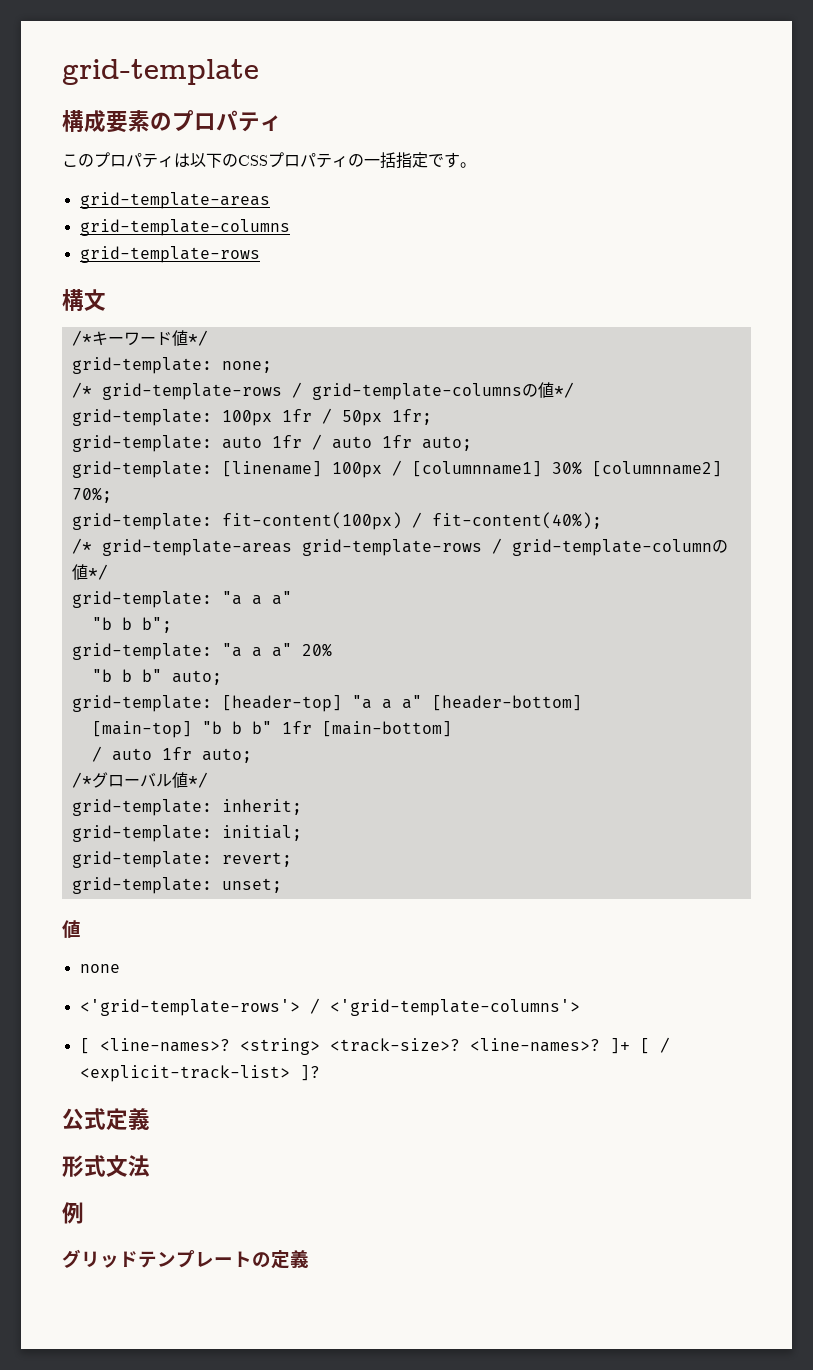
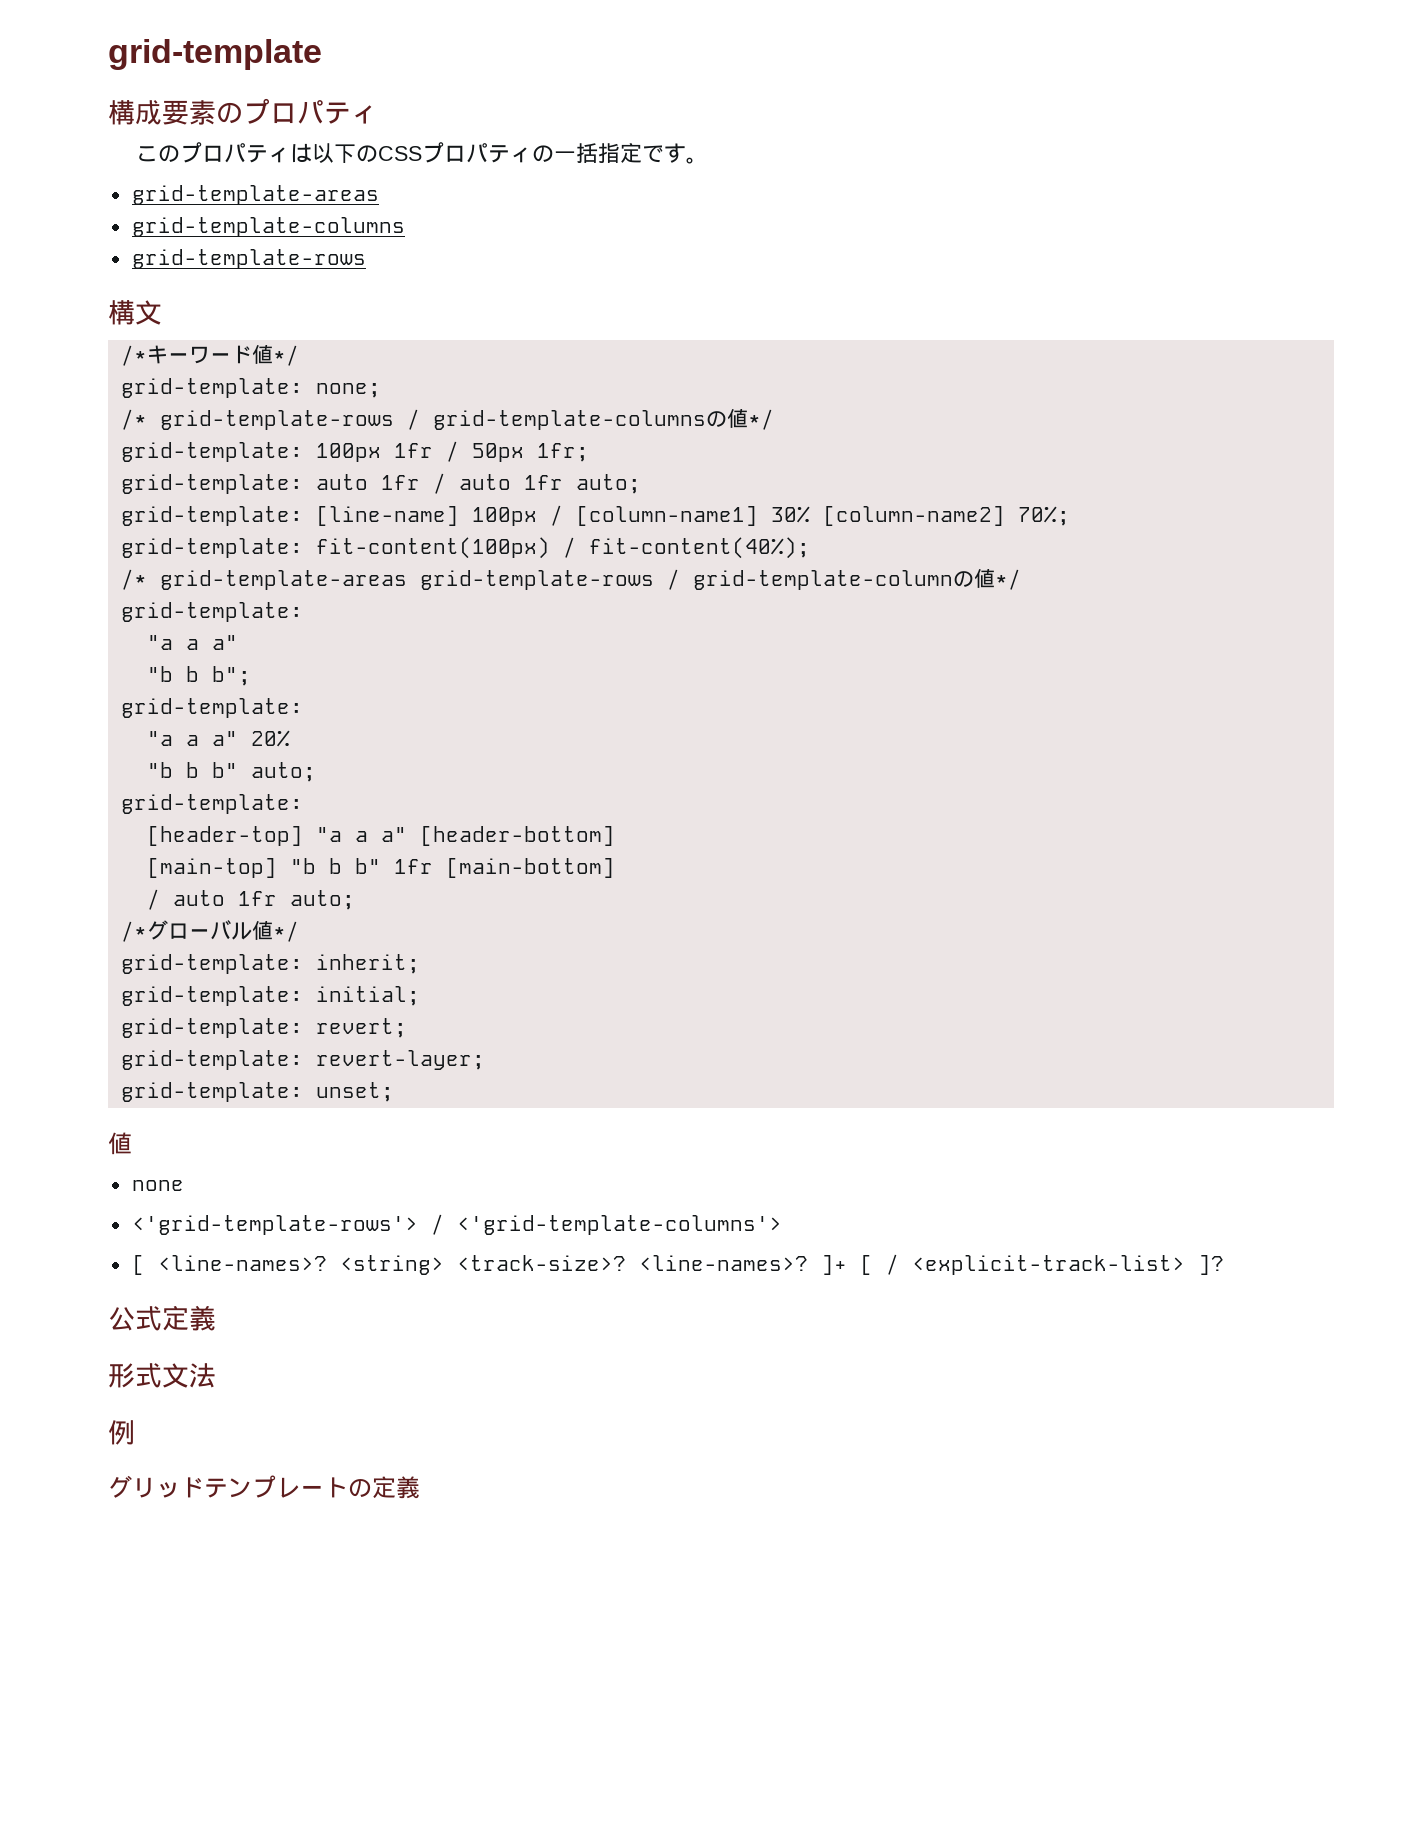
[221,461,322,477] [linename] -> [315,506,459,526] [line-name]
[411,461,722,477] [columnname1] 30% [columnname2] -> [575,506,1005,526] [column-name1] 30% [column-name2]
(212, 599) none -> (303, 612) //
(212, 651) none -> (303, 708) //
(212, 703) none -> (303, 804) //
(292, 859) none -> [120,1050,485,1070] // grid-template: revert-layer;

